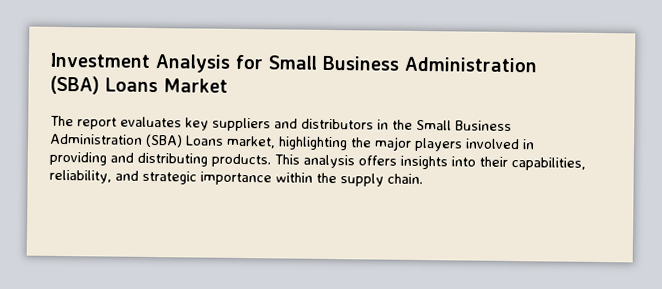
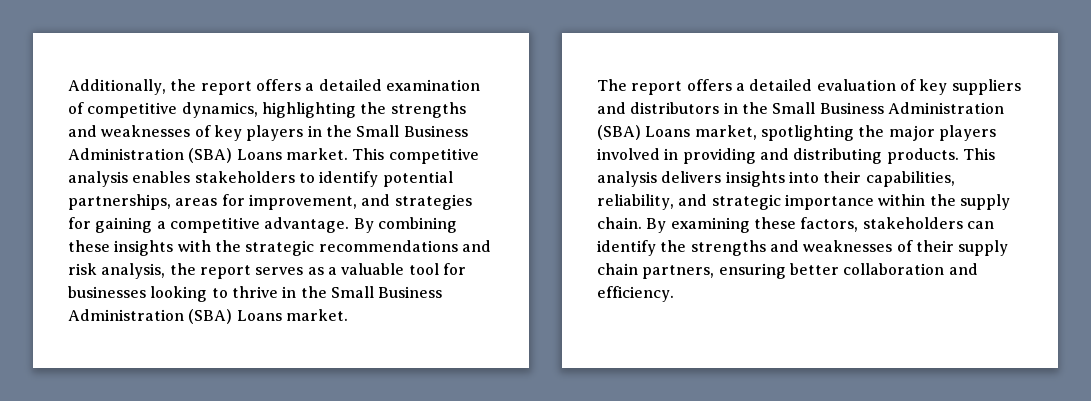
[50,52,537,73] [50,75,228,95] [50,115,182,130] Investment Analysis for Small Business Administration (SBA) Loans Market // The report evaluates -> [68,79,480,95] [68,102,466,118] [68,125,468,141] [68,148,479,164] [68,171,453,187] [68,194,472,210] [68,217,457,233] [68,240,491,256] [68,263,466,279] [68,286,443,302] [68,309,348,324] [597,79,916,95] Additionally, the report offers a detailed examination of competitive dynamics, highlighting the strengths and weaknesses of key players in the Small Business Administration (SBA) Loans market. This competitive analysis enables stakeholders to identify potential partnerships, areas for improvement, and strategies for gaining a competitive advantage. By combining these insights with the strategic recommendations and risk analysis, the report serves as a valuable tool for businesses looking to thrive in the Small Business Administration (SBA) Loans market. // The report offers a detailed evaluation of
[278,136,348,151] highlighting -> [760,125,854,141] spotlighting
[358,155,397,166] offers -> [661,171,722,183] delivers
(423, 179) none -> [646,217,994,233] [597,240,1009,256] [597,263,978,279] [597,286,674,302] By examining these factors, stakeholders can identify the strengths and weaknesses of their supply chain partners, ensuring better collaboration and efficiency.

